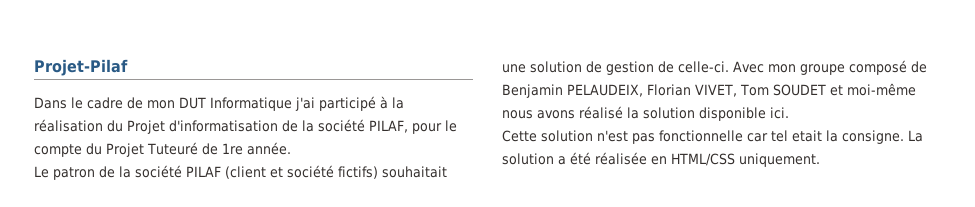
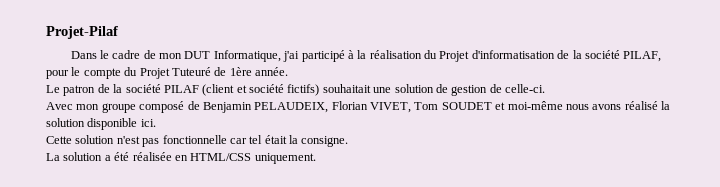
[210,97,292,111] Informatique -> [213,50,281,62] Informatique,
[221,143,243,155] 1re -> [229,67,252,76] 1ère
(729, 67) none -> (545, 88) //
[792,130,822,142] etait -> [264,135,287,144] était
(904, 137) none -> (349, 141) //

